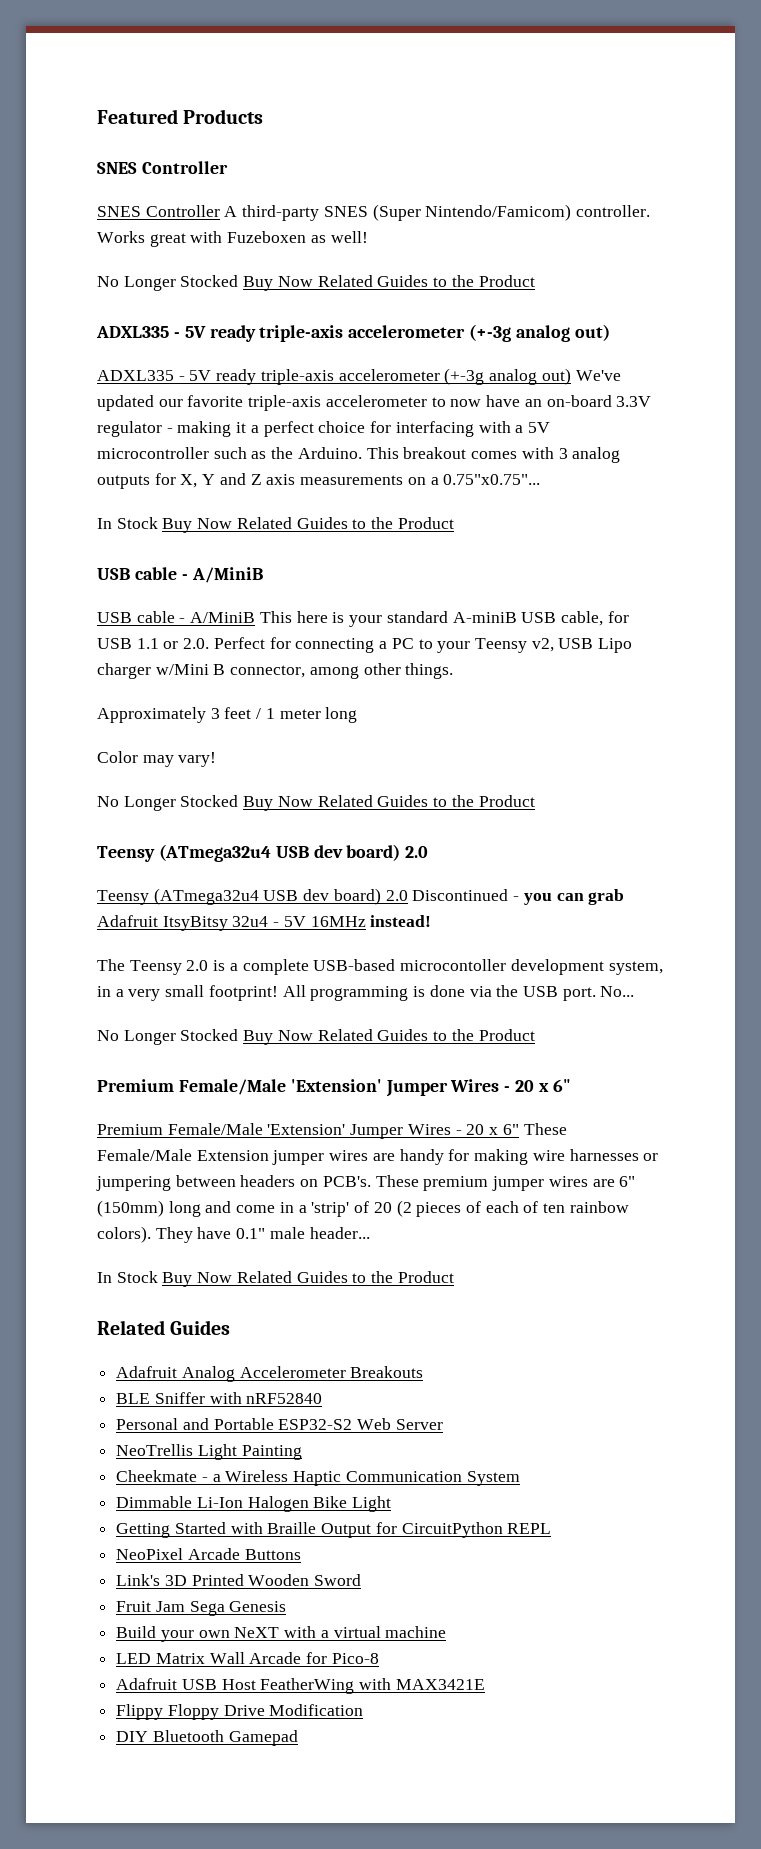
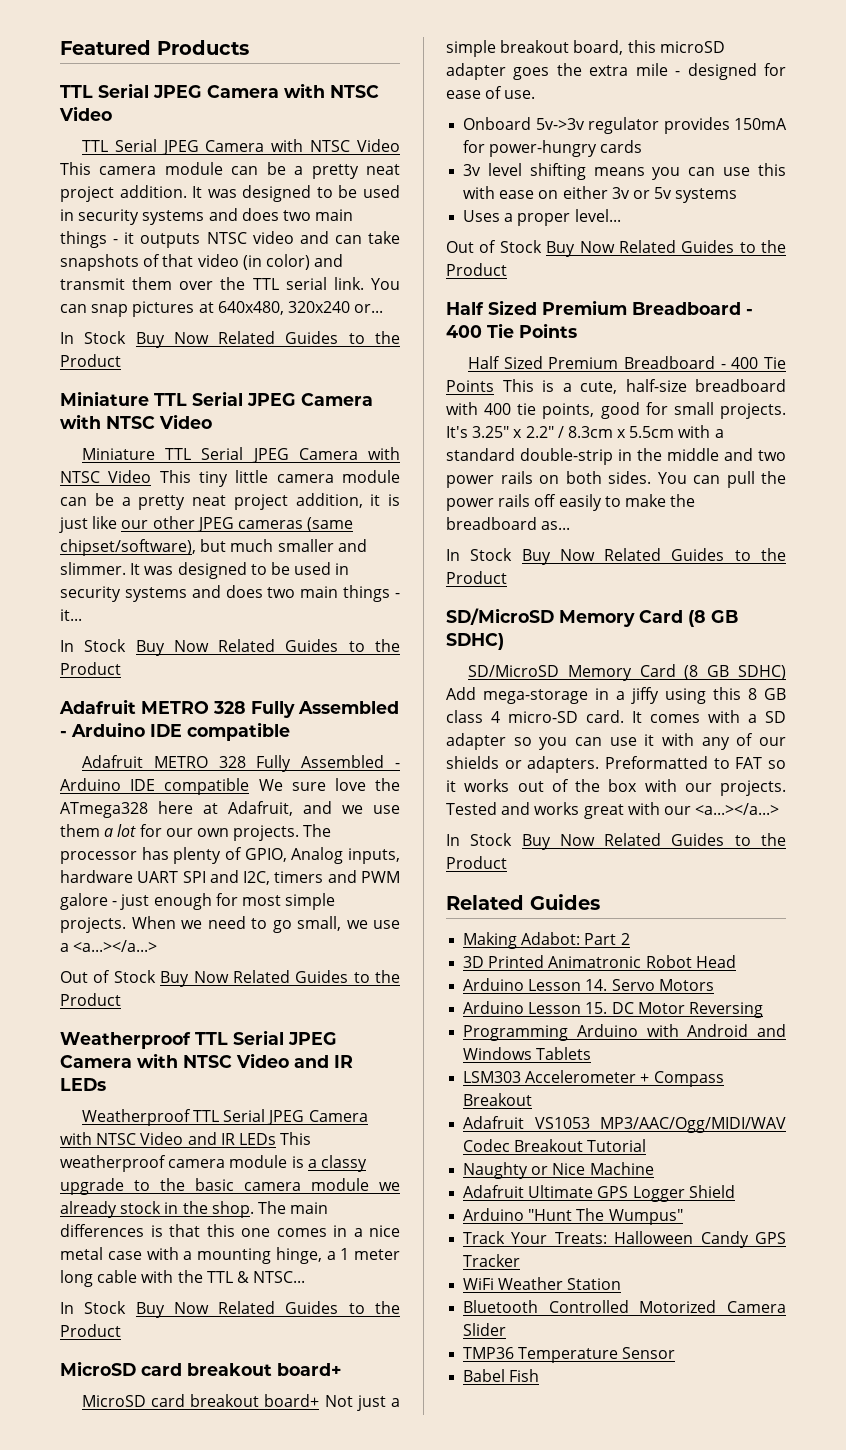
[97,161,228,174] [97,204,651,221] [97,231,368,247] [97,275,535,291] [96,324,610,342] [97,368,621,385] [97,395,652,411] [97,421,550,437] [97,447,621,463] [97,473,541,489] [97,517,454,533] [97,567,263,583] [97,611,629,627] [97,637,633,653] [97,663,454,679] [97,707,358,723] [97,751,217,767] [97,795,535,811] [97,844,429,862] [97,888,625,905] [97,915,432,931] [97,959,663,975] [97,985,635,1001] [97,1029,535,1045] [97,1079,571,1097] [97,1123,567,1139] [97,1149,659,1165] [96,1175,636,1191] [97,1200,629,1217] [97,1226,370,1243] SNES Controller // SNES Controller A third-party SNES (Super Nintendo/Famicom) controller. Works great with Fuzeboxen as well! // No Longer Stocked Buy Now Related Guides to the Product // ADXL335 - 5V ready triple-axis accelerometer (+-3g analog out) // ADXL335 - 5V ready triple-axis accelerometer (+-3g analog out) We've updated our favorite triple-axis accelerometer to now have an on-board 3.3V regulator - making it a perfect choice for interfacing with a 5V microcontroller such as the Arduino. This breakout comes with 3 analog outputs for X, Y and Z axis measurements on a 0.75"x0.75"... // In Stock Buy Now Related Guides to the Product // USB cable - A/MiniB // USB cable - A/MiniB This here is your standard A-miniB USB cable, for USB 1.1 or 2.0. Perfect for connecting a PC to your Teensy v2, USB Lipo charger w/Mini B connector, among other things. // Approximately 3 feet / 1 meter long // Color may vary! // No Longer Stocked Buy Now Related Guides to the Product // Teensy (ATmega32u4 USB dev board) 2.0 // Teensy (ATmega32u4 USB dev board) 2.0 Discontinued - you can grab Adafruit ItsyBitsy 32u4 - 5V 16MHz instead! // The Teensy 2.0 is a complete USB-based microcontoller development system, in a very small footprint! All programming is done via the USB port. No... // No Longer Stocked Buy Now Related Guides to the Product // Premium Female/Male 'Extension' Jumper Wires - 20 x 6" // Premium Female/Male 'Extension' Jumper Wires - 20 x 6" These Female/Male Extension jumper wires are handy for making wire harnesses or jumpering between headers on PCB's. These premium jumper wires are 6" (150mm) long and come in a 'strip' of 20 (2 pieces of each of ten rainbow colors). They have 0.1" male header... -> [60,83,379,98] [59,106,112,121] [81,139,400,155] [60,162,400,179] [60,185,400,202] [60,208,354,225] [60,231,400,248] [60,254,344,271] [60,277,400,290] [60,301,384,317] [60,331,400,348] [60,354,121,367] [60,391,373,406] [60,414,212,429] [81,447,400,463] [60,470,400,487] [60,493,400,510] [59,516,354,533] [60,539,367,556] [60,562,350,579] [60,585,400,602] [60,609,82,621] [60,639,400,656] [60,662,121,675] [59,699,399,718] [60,722,290,741] [81,755,400,772] [60,778,400,795] [60,801,400,818] [60,824,332,841] [60,847,400,864] [60,870,400,885] [60,893,336,910] [60,916,400,933] [60,940,158,952] [60,970,400,987] [60,993,121,1006] [60,1030,337,1049] [60,1053,353,1068] [60,1078,106,1091] [81,1109,368,1126] [60,1132,312,1145] [60,1155,367,1172] [60,1178,400,1195] [60,1201,329,1218] [60,1224,400,1237] [60,1247,400,1264] [60,1270,306,1287] [60,1301,400,1318] [60,1324,121,1337] [60,1361,341,1376] [81,1394,401,1411] [446,40,725,57] [446,63,786,80] [446,86,536,99] [463,117,787,134] [463,140,643,157] [463,163,786,180] [463,186,738,203] [463,209,621,226] [446,240,786,257] [446,263,507,276] [446,300,753,315] [446,323,577,338] [467,356,786,369] [446,379,786,394] [446,402,786,419] [446,425,724,438] [446,448,786,465] [446,471,786,488] [446,494,696,511] [446,517,571,530] [446,548,786,565] [446,571,507,584] [446,608,738,627] [446,633,504,650] [467,664,786,681] [446,687,786,704] [446,710,786,723] [446,733,786,750] [446,756,786,773] [446,779,786,796] [446,802,780,819] TTL Serial JPEG Camera with NTSC Video // TTL Serial JPEG Camera with NTSC Video This camera module can be a pretty neat project addition. It was designed to be used in security systems and does two main things - it outputs NTSC video and can take snapshots of that video (in color) and transmit them over the TTL serial link. You can snap pictures at 640x480, 320x240 or... // In Stock Buy Now Related Guides to the Product // Miniature TTL Serial JPEG Camera with NTSC Video // Miniature TTL Serial JPEG Camera with NTSC Video This tiny little camera module can be a pretty neat project addition, it is just like our other JPEG cameras (same chipset/software), but much smaller and slimmer. It was designed to be used in security systems and does two main things - it... // In Stock Buy Now Related Guides to the Product // Adafruit METRO 328 Fully Assembled - Arduino IDE compatible // Adafruit METRO 328 Fully Assembled - Arduino IDE compatible We sure love the ATmega328 here at Adafruit, and we use them a lot for our own projects. The processor has plenty of GPIO, Analog inputs, hardware UART SPI and I2C, timers and PWM galore - just enough for most simple projects. When we need to go small, we use a <a...></a...> // Out of Stock Buy Now Related Guides to the Product // Weatherproof TTL Serial JPEG Camera with NTSC Video and IR LEDs // Weatherproof TTL Serial JPEG Camera with NTSC Video and IR LEDs This weatherproof camera module is a classy upgrade to the basic camera module we already stock in the shop. The main differences is that this one comes in a nice metal case with a mounting hinge, a 1 meter long cable with the TTL & NTSC... // In Stock Buy Now Related Guides to the Product // MicroSD card breakout board+ // MicroSD card breakout board+ Not just a simple breakout board, this microSD adapter goes the extra mile - designed for ease of use. // Onboard 5v->3v regulator provides 150mA for power-hungry cards // 3v level shifting means you can use this with ease on either 3v or 5v systems // Uses a proper level... // Out of Stock Buy Now Related Guides to the Product // Half Sized Premium Breadboard - 400 Tie Points // Half Sized Premium Breadboard - 400 Tie Points This is a cute, half-size breadboard with 400 tie points, good for small projects. It's 3.25" x 2.2" / 8.3cm x 5.5cm with a standard double-strip in the middle and two power rails on both sides. You can pull the power rails off easily to make the breadboard as... // In Stock Buy Now Related Guides to the Product // SD/MicroSD Memory Card (8 GB SDHC) // SD/MicroSD Memory Card (8 GB SDHC) Add mega-storage in a jiffy using this 8 GB class 4 micro-SD card. It comes with a SD adapter so you can use it with any of our shields or adapters. Preformatted to FAT so it works out of the box with our projects. Tested and works great with our <a...></a...>
[116,1366,424,1382] [116,1392,323,1404] [116,1418,443,1430] [116,1444,302,1460] [116,1470,520,1486] [116,1496,392,1512] [116,1522,552,1538] [116,1548,301,1560] [116,1574,362,1586] [116,1601,287,1616] [116,1626,447,1642] [116,1652,379,1664] [116,1678,485,1694] [116,1704,364,1720] [116,1730,298,1746] Adafruit Analog Accelerometer Breakouts // BLE Sniffer with nRF52840 // Personal and Portable ESP32-S2 Web Server // NeoTrellis Light Painting // Cheekmate - a Wireless Haptic Communication System // Dimmable Li-Ion Halogen Bike Light // Getting Started with Braille Output for CircuitPython REPL // NeoPixel Arcade Buttons // Link's 3D Printed Wooden Sword // Fruit Jam Sega Genesis // Build your own NeXT with a virtual machine // LED Matrix Wall Arcade for Pico-8 // Adafruit USB Host FeatherWing with MAX3421E // Flippy Floppy Drive Modification // DIY Bluetooth Gamepad -> [463,932,630,949] [463,955,736,968] [463,978,714,991] [463,1001,763,1018] [463,1024,786,1041] [463,1047,592,1060] [463,1070,724,1087] [463,1093,533,1106] [463,1116,786,1133] [463,1139,647,1152] [463,1162,654,1179] [463,1185,735,1202] [463,1208,683,1225] [463,1231,786,1248] [463,1254,521,1267] [463,1277,622,1290] [463,1300,786,1313] [463,1323,507,1336] [463,1347,676,1363] [463,1369,540,1382] Making Adabot: Part 2 // 3D Printed Animatronic Robot Head // Arduino Lesson 14. Servo Motors // Arduino Lesson 15. DC Motor Reversing // Programming Arduino with Android and Windows Tablets // LSM303 Accelerometer + Compass Breakout // Adafruit VS1053 MP3/AAC/Ogg/MIDI/WAV Codec Breakout Tutorial // Naughty or Nice Machine // Adafruit Ultimate GPS Logger Shield // Arduino "Hunt The Wumpus" // Track Your Treats: Halloween Candy GPS Tracker // WiFi Weather Station // Bluetooth Controlled Motorized Camera Slider // TMP36 Temperature Sensor // Babel Fish

